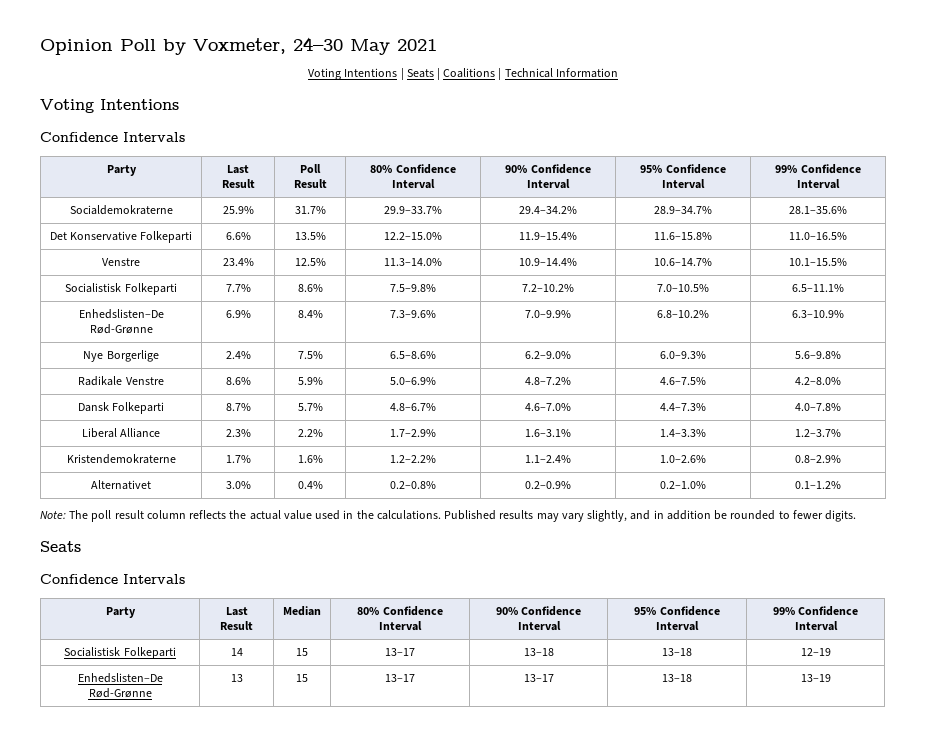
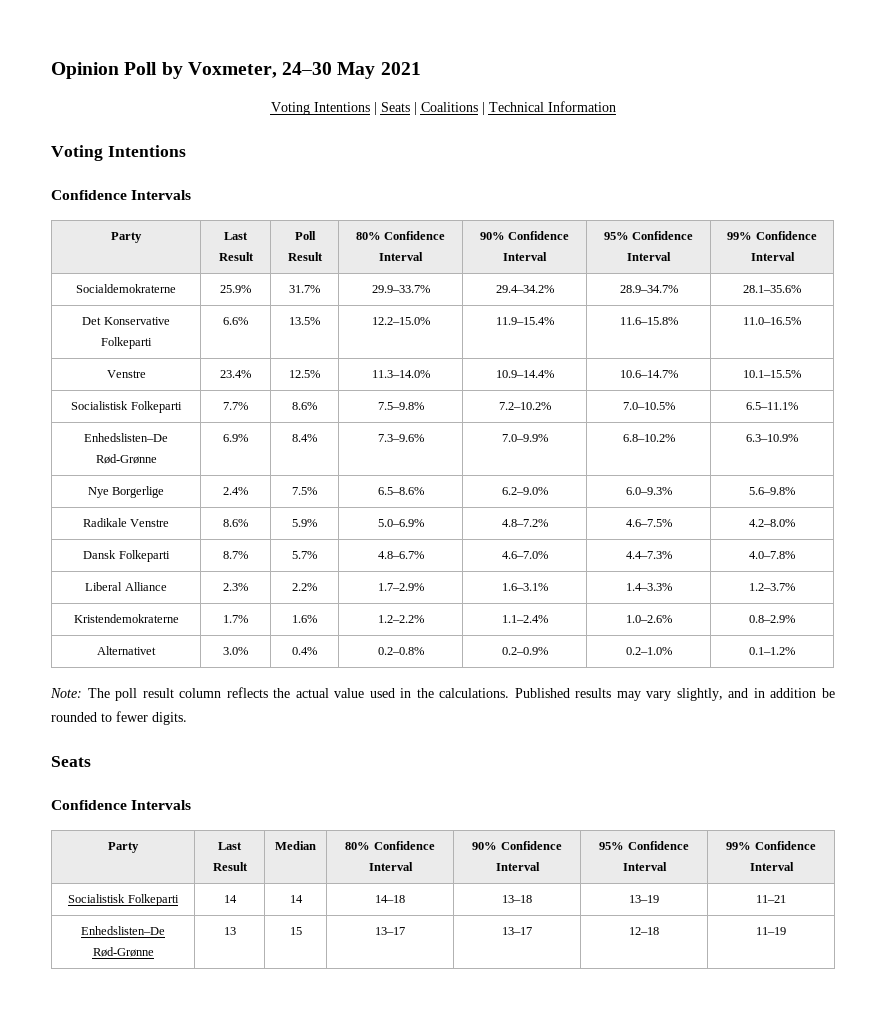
[296,648,308,656] [385,648,415,656] [523,648,554,656] [662,648,692,656] [800,648,831,656] 15 | 13–17 | 13–18 | 13–18 | 12–19 -> [289,895,303,903] [375,895,405,903] [502,895,532,903] [629,895,659,903] [756,895,786,903] 14 | 14–18 | 13–18 | 13–19 | 11–21
[662,674,692,682] [800,674,831,682] 13–18 | 13–19 -> [629,927,659,935] [756,927,786,935] 12–18 | 11–19

